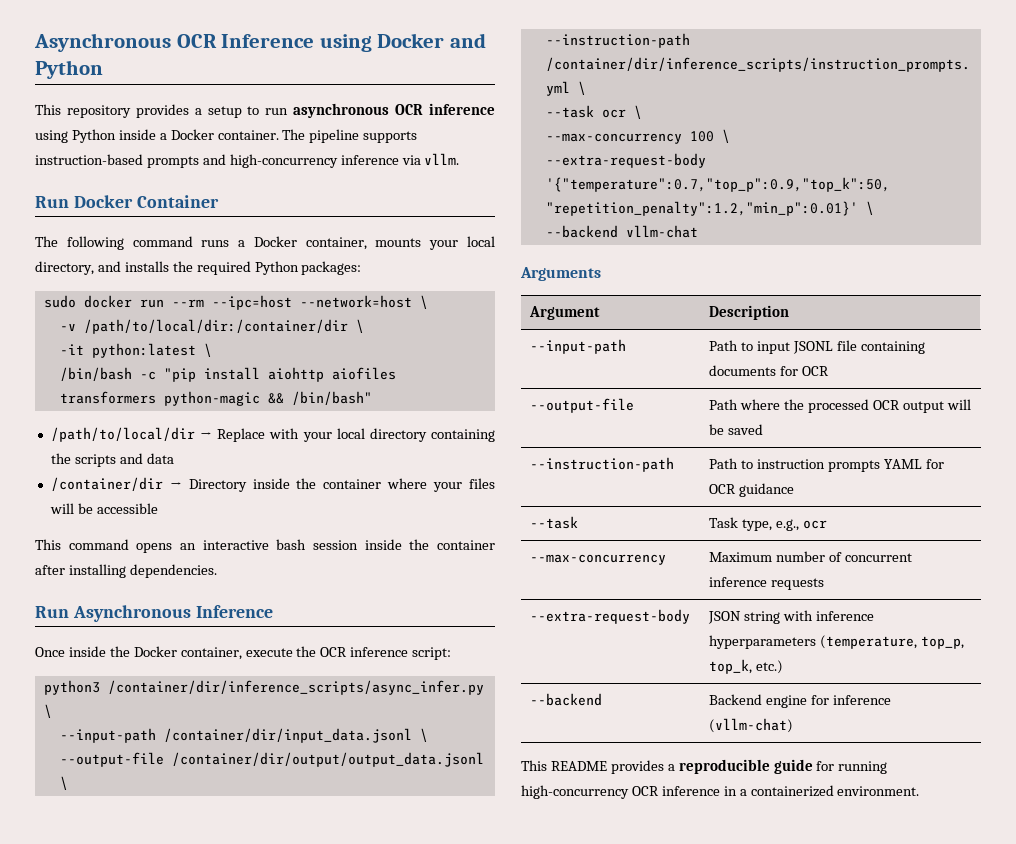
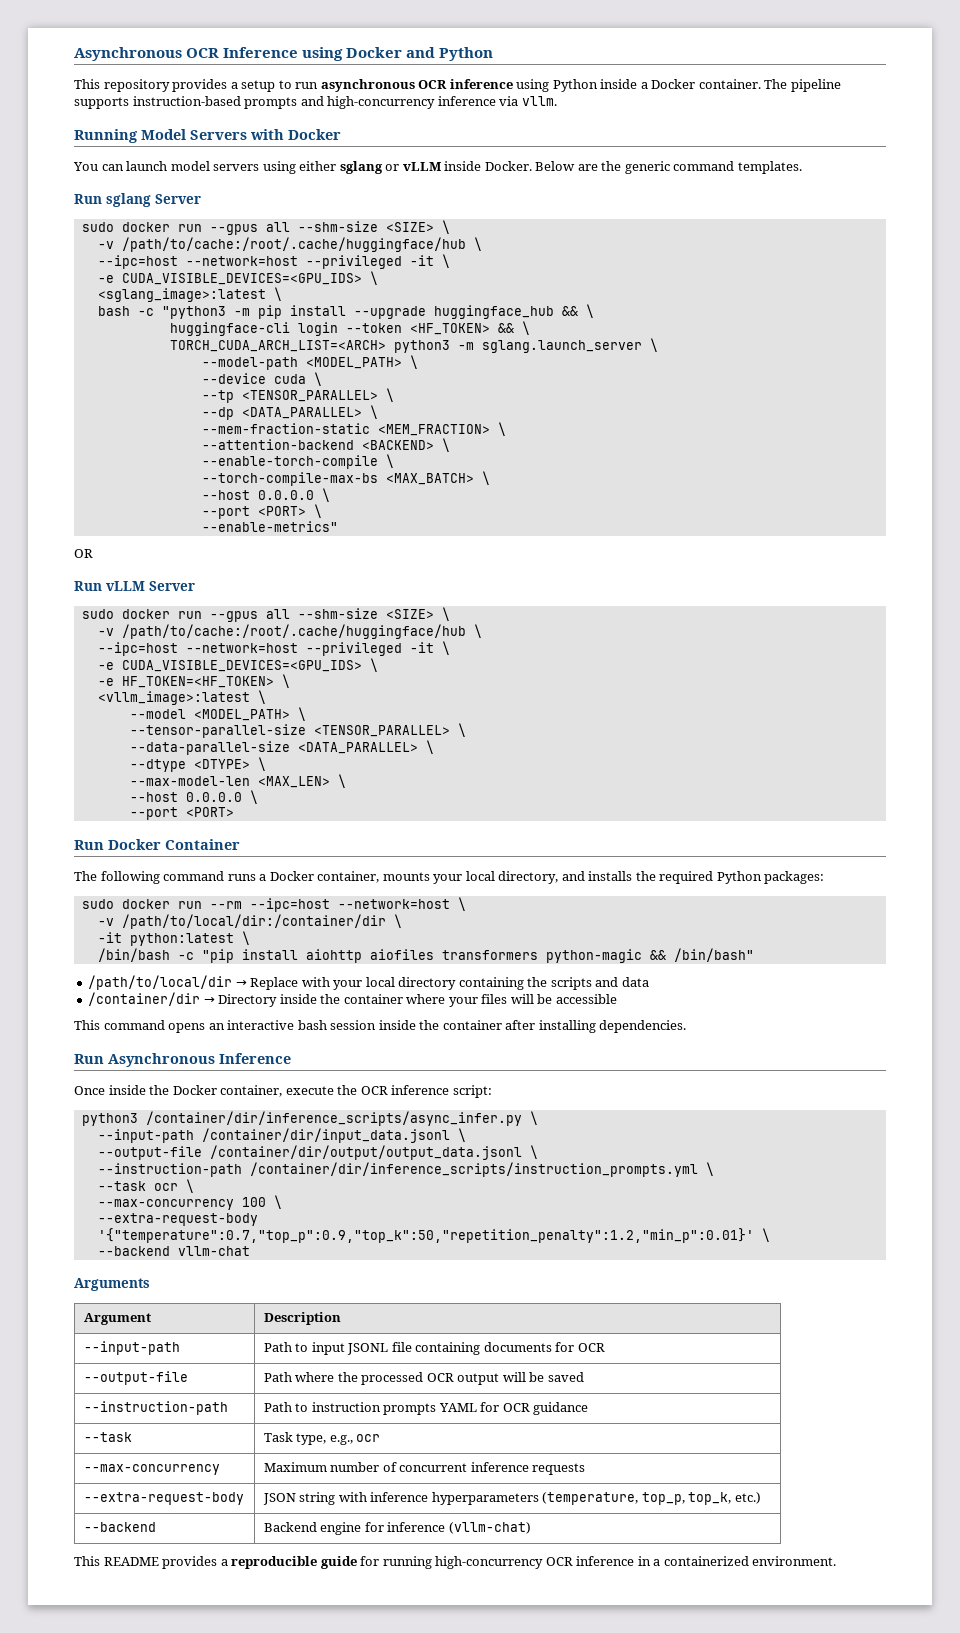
(460, 159) none -> [74,129,341,143] [73,161,802,174] [74,193,201,207] [81,220,450,235] [97,237,482,252] [97,254,450,269] [97,271,378,285] [97,287,282,302] [97,304,594,319] [169,321,530,336] [169,338,658,353] [201,355,418,370] [201,372,322,386] [201,388,394,403] [201,405,378,420] [201,422,506,436] [201,438,450,452] [201,454,394,469] [201,471,490,486] [201,488,330,502] [201,504,322,519] [201,521,338,532] [74,549,93,558] [74,581,195,591] [81,607,450,622] [97,624,482,639] [97,641,450,656] [97,658,378,672] [97,674,290,688] [97,690,266,705] [129,707,306,721] [129,723,466,738] [129,740,434,755] [129,757,266,772] [129,774,346,788] [129,790,258,804] [129,807,234,820] // Running Model Servers with Docker // You can launch model servers using either sglang or vLLM inside Docker. Below are the generic command templates. // Run sglang Server // sudo docker run --gpus all --shm-size <SIZE> \ // -v /path/to/cache:/root/.cache/huggingface/hub \ // --ipc=host --network=host --privileged -it \ // -e CUDA_VISIBLE_DEVICES=<GPU_IDS> \ // <sglang_image>:latest \ // bash -c "python3 -m pip install --upgrade huggingface_hub && \ // huggingface-cli login --token <HF_TOKEN> && \ // TORCH_CUDA_ARCH_LIST=<ARCH> python3 -m sglang.launch_server \ // --model-path <MODEL_PATH> \ // --device cuda \ // --tp <TENSOR_PARALLEL> \ // --dp <DATA_PARALLEL> \ // --mem-fraction-static <MEM_FRACTION> \ // --attention-backend <BACKEND> \ // --enable-torch-compile \ // --torch-compile-max-bs <MAX_BATCH> \ // --host 0.0.0.0 \ // --port <PORT> \ // --enable-metrics" // OR // Run vLLM Server // sudo docker run --gpus all --shm-size <SIZE> \ // -v /path/to/cache:/root/.cache/huggingface/hub \ // --ipc=host --network=host --privileged -it \ // -e CUDA_VISIBLE_DEVICES=<GPU_IDS> \ // -e HF_TOKEN=<HF_TOKEN> \ // <vllm_image>:latest \ // --model <MODEL_PATH> \ // --tensor-parallel-size <TENSOR_PARALLEL> \ // --data-parallel-size <DATA_PARALLEL> \ // --dtype <DTYPE> \ // --max-model-len <MAX_LEN> \ // --host 0.0.0.0 \ // --port <PORT>

